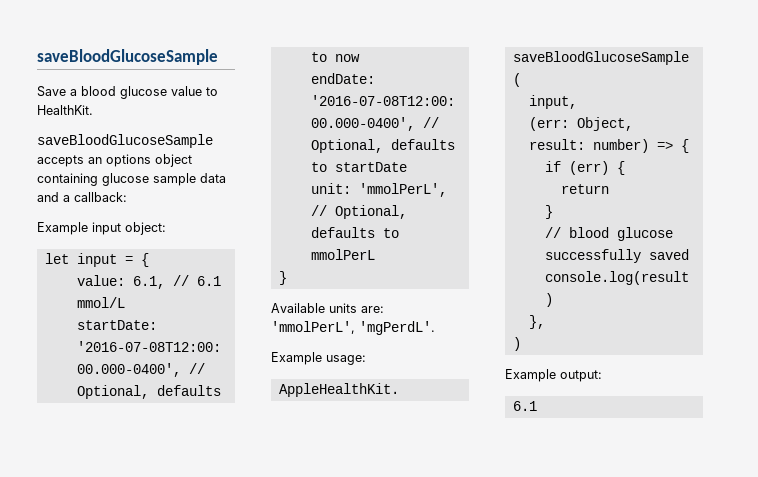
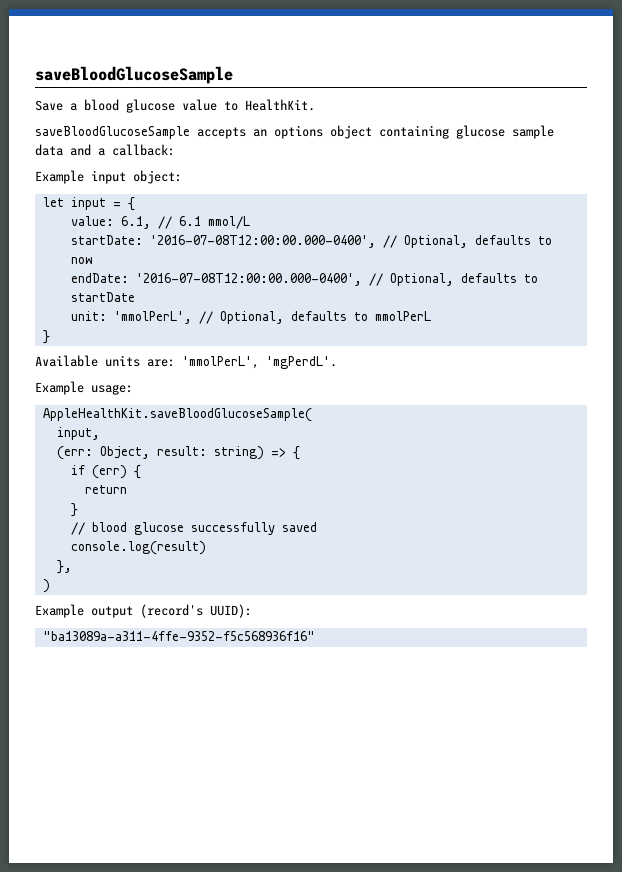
[592,139,649,153] number) -> [213,446,264,460] string)
[560,370,602,382] [512,401,537,411] output: // 6.1 -> [91,604,252,618] [42,631,315,641] output (record's UUID): // "ba13089a-a311-4ffe-9352-f5c568936f16"

